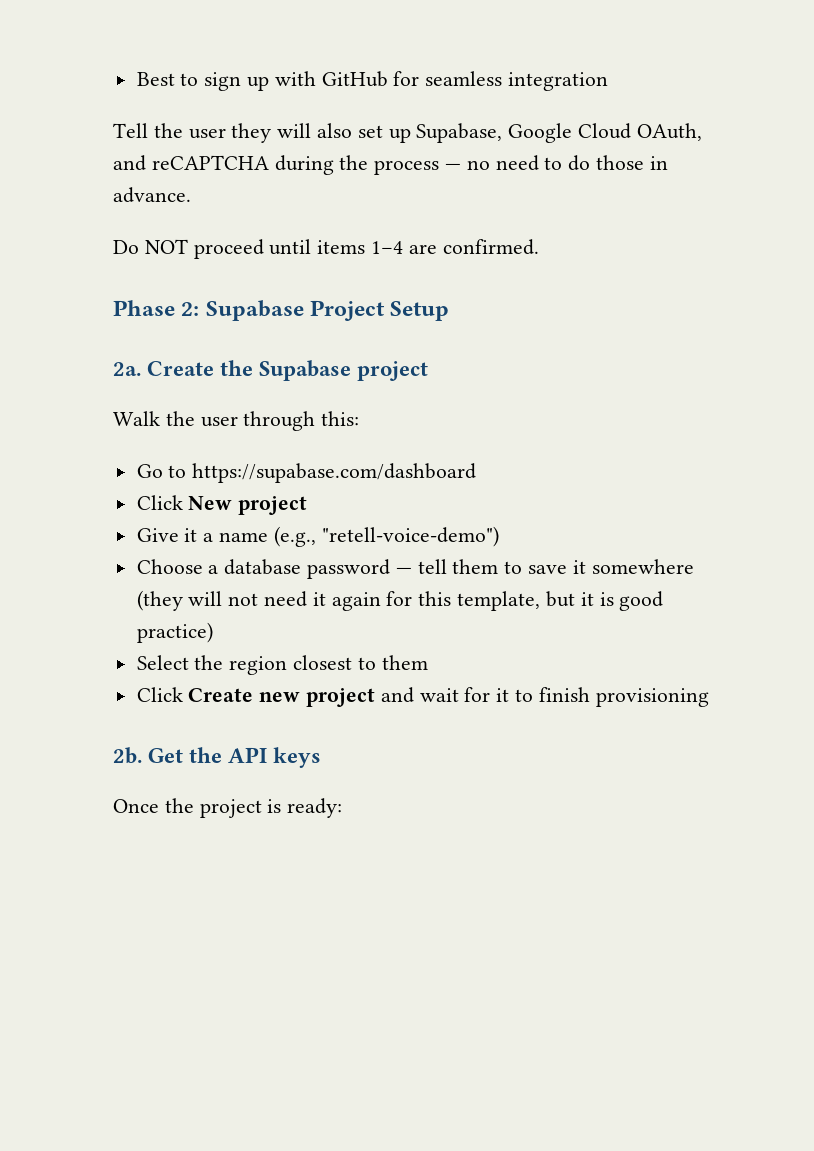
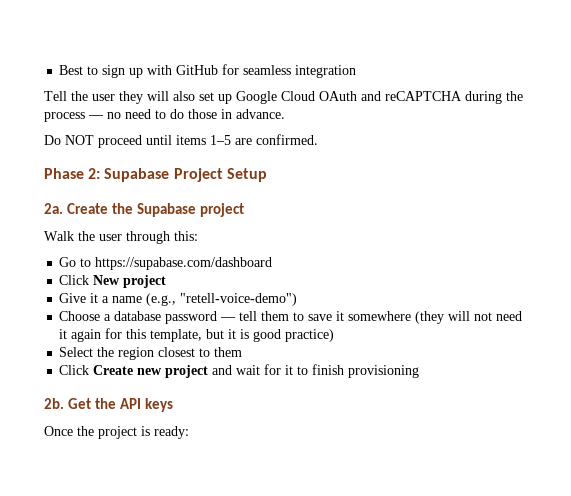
[416,123,503,143] Supabase, -> (232, 99) none
[636,123,702,141] OAuth, -> [319,91,357,101] OAuth
[371,241,404,254] 1–4 -> [210,135,231,145] 1–5

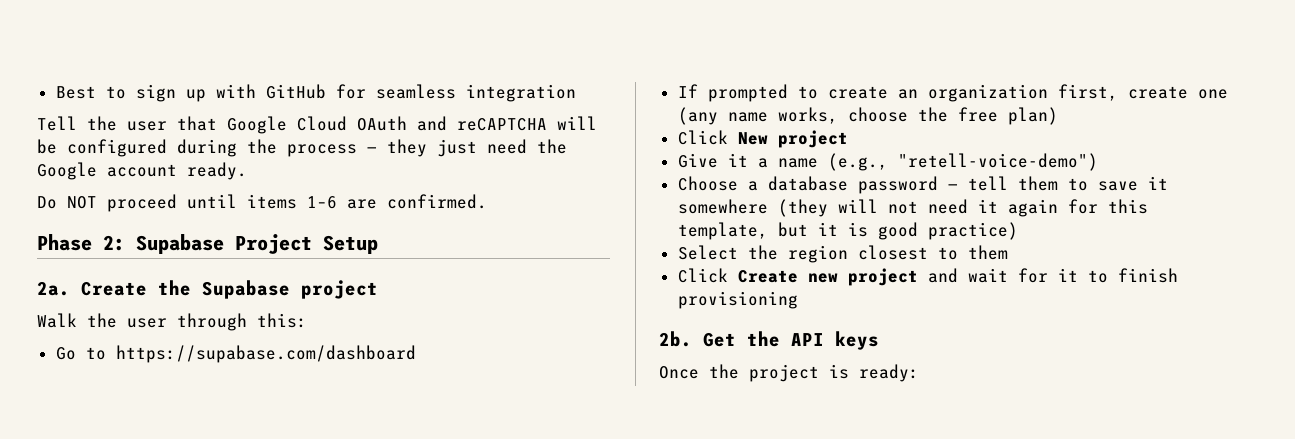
[119,91,232,104] they will also set up -> [177,116,217,131] that
(462, 96) none -> [557,116,597,130] [37,139,167,157] will be configured
[107,109,285,119] no need to do those in advance. -> [387,139,567,157] [37,162,247,180] they just need the Google account ready.
[210,135,231,145] 1–5 -> [307,196,337,209] 1–6
(273, 263) none -> [677,84,1228,102] [677,107,1058,125] // If prompted to create an organization first, create one (any name works, choose the free plan)

